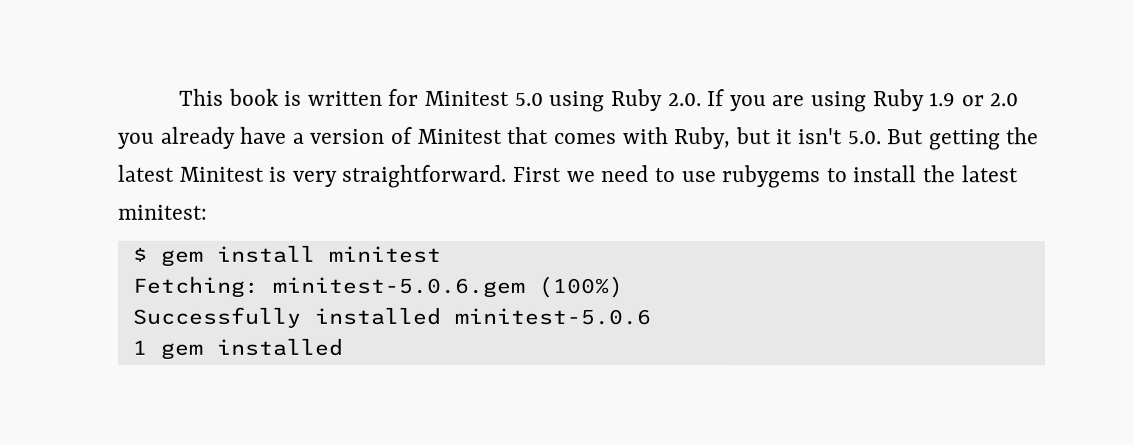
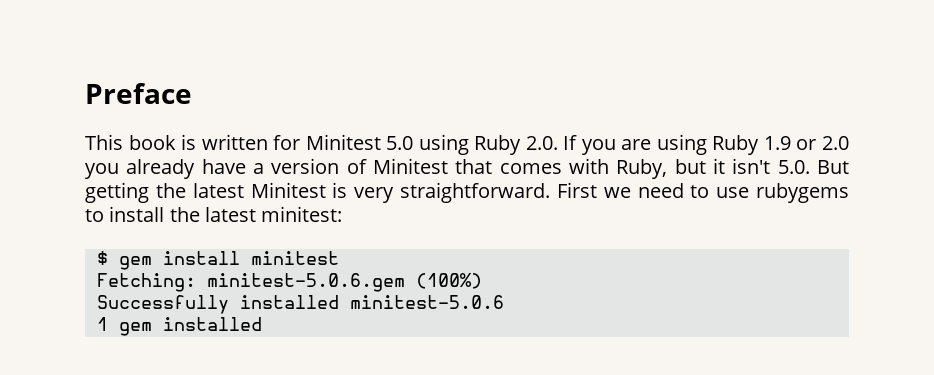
(179, 97) none -> [85,83,192,104] Preface //

